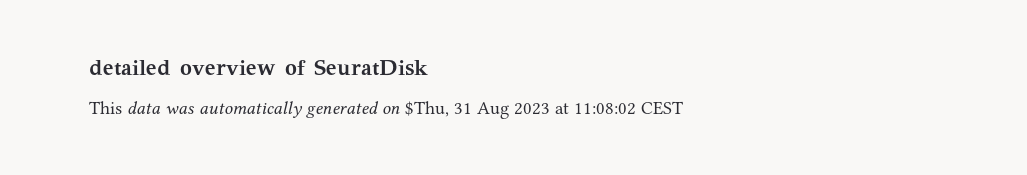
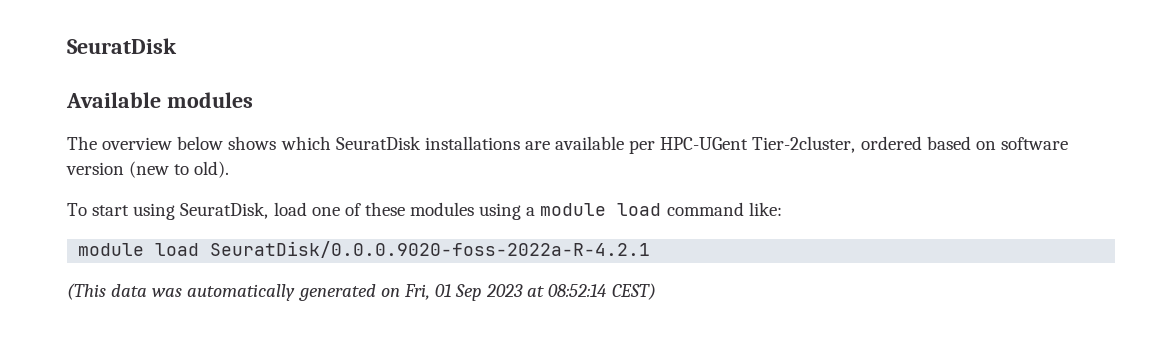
[89,59,428,76] [89,101,122,114] detailed overview of SeuratDisk // This -> [67,38,177,54] [66,92,253,108] [67,136,1068,154] [66,161,230,178] [67,202,782,220] [78,241,651,258] [67,283,106,300] SeuratDisk // Available modules // The overview below shows which SeuratDisk installations are available per HPC-UGent Tier-2cluster, ordered based on software version (new to old). // To start using SeuratDisk, load one of these modules using a module load command like: // module load SeuratDisk/0.0.0.9020-foss-2022a-R-4.2.1 // (This
[405,101,683,119] $Thu, 31 Aug 2023 at 11:08:02 CEST -> [403,283,656,301] Fri, 01 Sep 2023 at 08:52:14 CEST)

